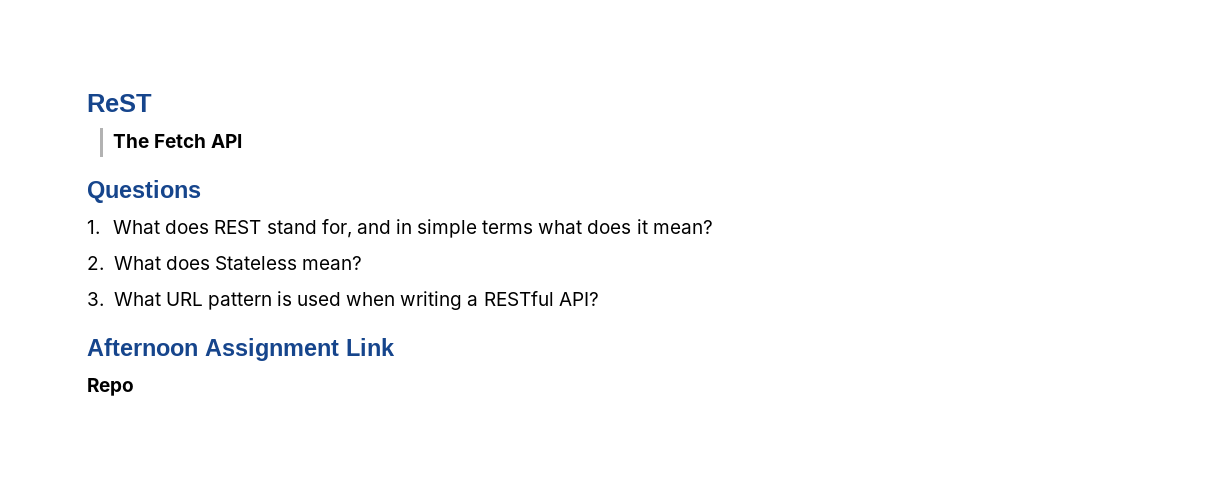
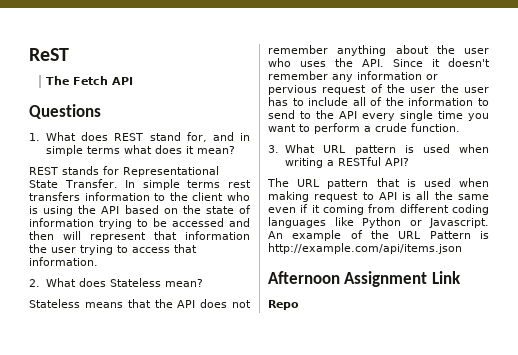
(713, 227) none -> [29,166,219,177] [29,179,252,190] [29,192,250,201] [29,205,251,216] [29,218,250,229] [29,231,250,242] [29,244,197,255] [29,257,98,266] // REST stands for Representational State Transfer. In simple terms rest transfers information to the client who is using the API based on the state of information trying to be accessed and then will represent that information the user trying to access that information.
(362, 263) none -> [29,299,252,308] [268,45,489,56] [268,58,490,67] [268,71,438,82] [268,84,489,95] [268,97,489,106] [268,110,489,121] [268,123,460,134] // Stateless means that the API does not remember anything about the user who uses the API. Since it doesn't remember any information or pervious request of the user the user has to include all of the information to send to the API every single time you want to perform a crude function.
(599, 299) none -> [267,178,489,189] [268,191,489,202] [268,204,489,215] [268,217,489,228] [268,230,489,241] [268,243,462,254] // The URL pattern that is used when making request to API is all the same even if it coming from different coding languages like Python or Javascript. An example of the URL Pattern is http://example.com/api/items.json

